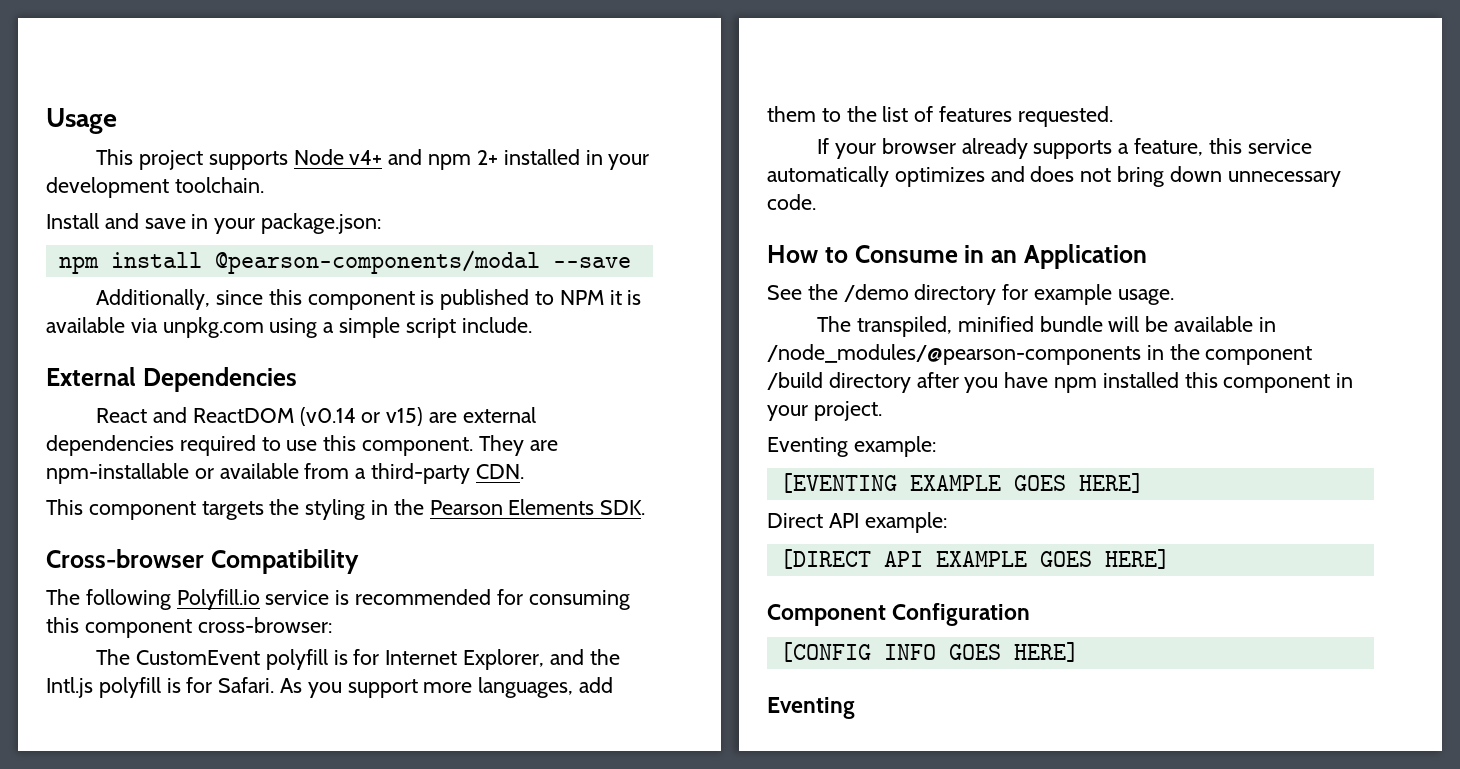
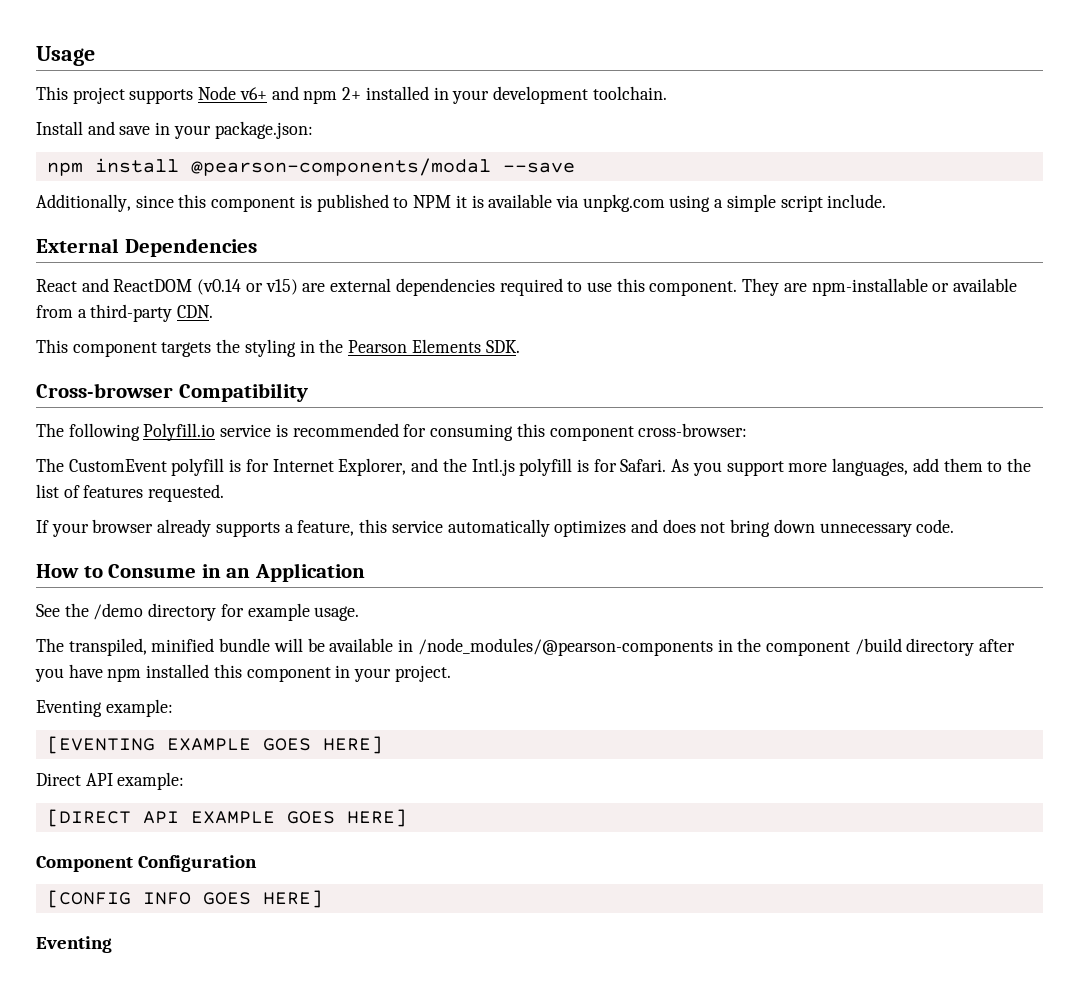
[349,150,383,165] v4+ -> [239,87,267,100] v6+

